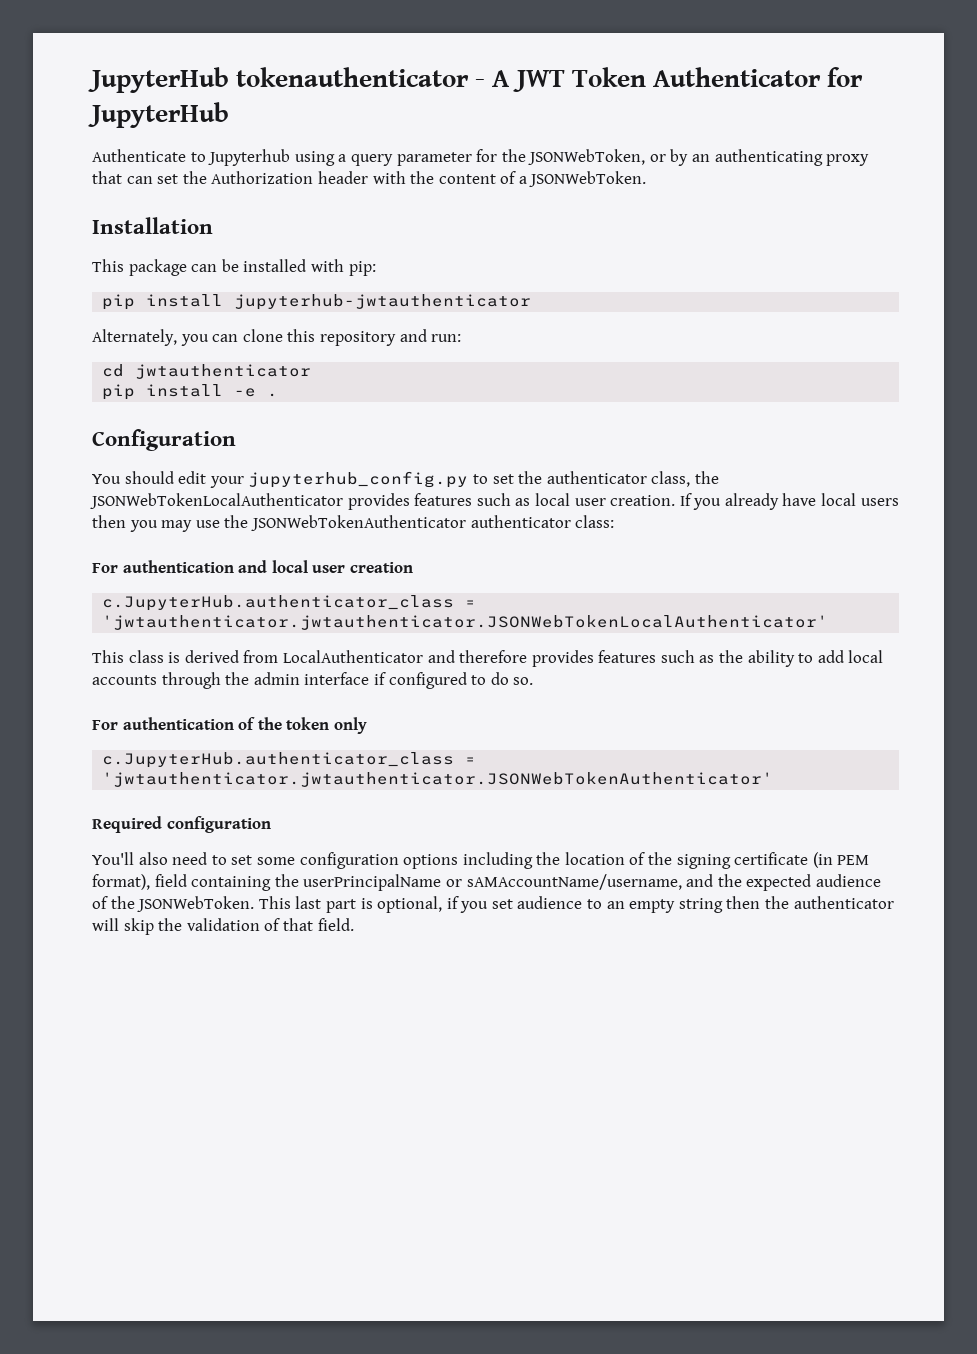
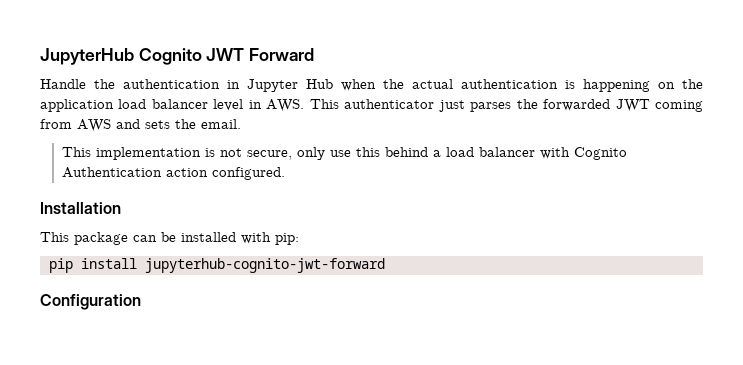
[88,67,864,93] [88,102,229,128] [92,149,870,166] [92,171,647,187] JupyterHub tokenauthenticator - A JWT Token Authenticator for JupyterHub // Authenticate to Jupyterhub using a query parameter for the JSONWebToken, or by an authenticating proxy that can set the Authorization header with the content of a JSONWebToken. -> [40,48,315,65] [40,79,703,92] [40,99,703,112] [40,119,241,132] [62,147,628,160] [62,167,286,180] JupyterHub Cognito JWT Forward // Handle the authentication in Jupyter Hub when the actual authentication is happening on the application load balancer level in AWS. This authenticator just parses the forwarded JWT coming from AWS and sets the email. // This implementation is not secure, only use this behind a load balancer with Cognito Authentication action configured.
[234,294,532,310] [92,329,462,346] [102,364,312,379] [102,384,279,400] [92,429,236,451] [92,471,719,488] [90,493,899,510] [92,515,615,532] [92,560,413,573] [102,595,477,611] [102,615,829,630] [92,650,884,667] [92,672,534,689] [92,717,367,734] [102,752,477,768] [102,772,774,787] [92,816,271,833] [92,852,870,869] [92,874,881,891] [92,896,894,913] [92,918,354,935] jupyterhub-jwtauthenticator // Alternately, you can clone this repository and run: // cd jwtauthenticator // pip install -e . // Configuration // You should edit your jupyterhub_config.py to set the authenticator class, the JSONWebTokenLocalAuthenticator provides features such as local user creation. If you already have local users then you may use the JSONWebTokenAuthenticator authenticator class: // For authentication and local user creation // c.JupyterHub.authenticator_class = 'jwtauthenticator.jwtauthenticator.JSONWebTokenLocalAuthenticator' // This class is derived from LocalAuthenticator and therefore provides features such as the ability to add local accounts through the admin interface if configured to do so. // For authentication of the token only // c.JupyterHub.authenticator_class = 'jwtauthenticator.jwtauthenticator.JSONWebTokenAuthenticator' // Required configuration // You'll also need to set some configuration options including the location of the signing certificate (in PEM format), field containing the userPrincipalName or sAMAccountName/username, and the expected audience of the JSONWebToken. This last part is optional, if you set audience to an empty string then the authenticator will skip the validation of that field. -> [144,258,385,273] [40,294,141,310] jupyterhub-cognito-jwt-forward // Configuration

